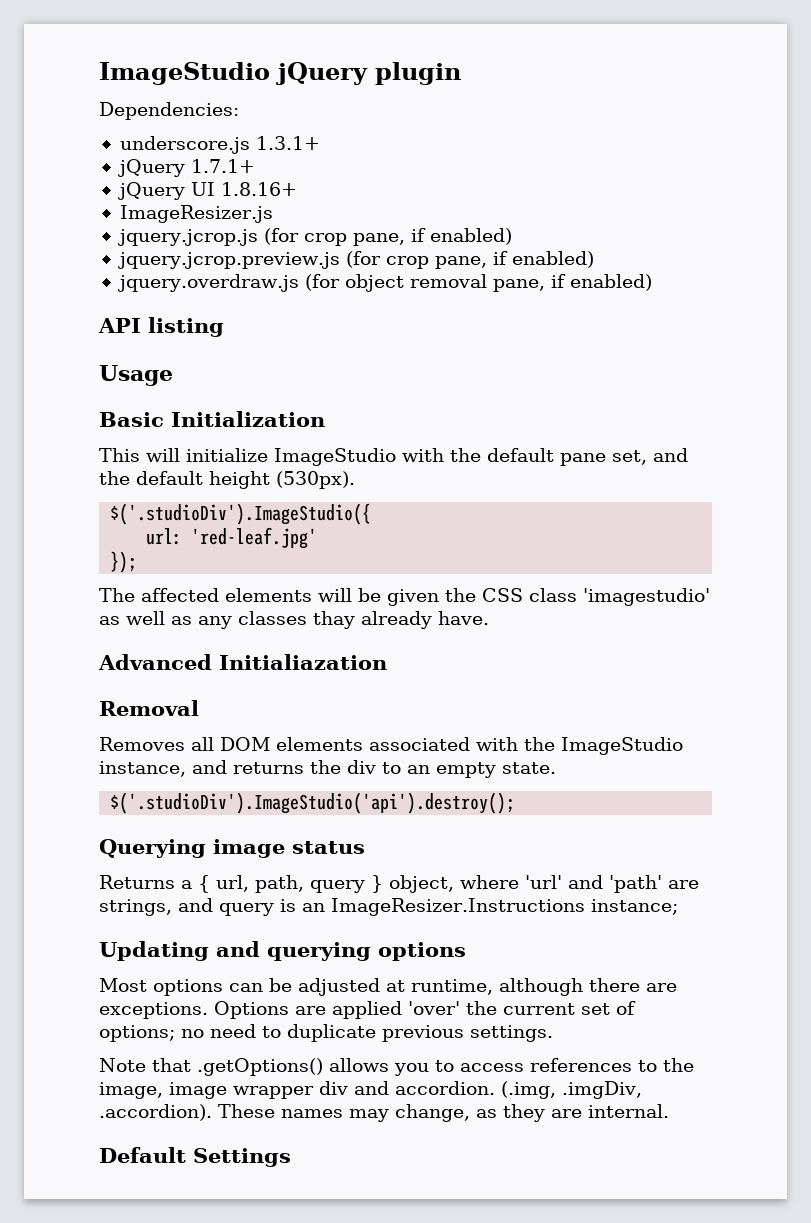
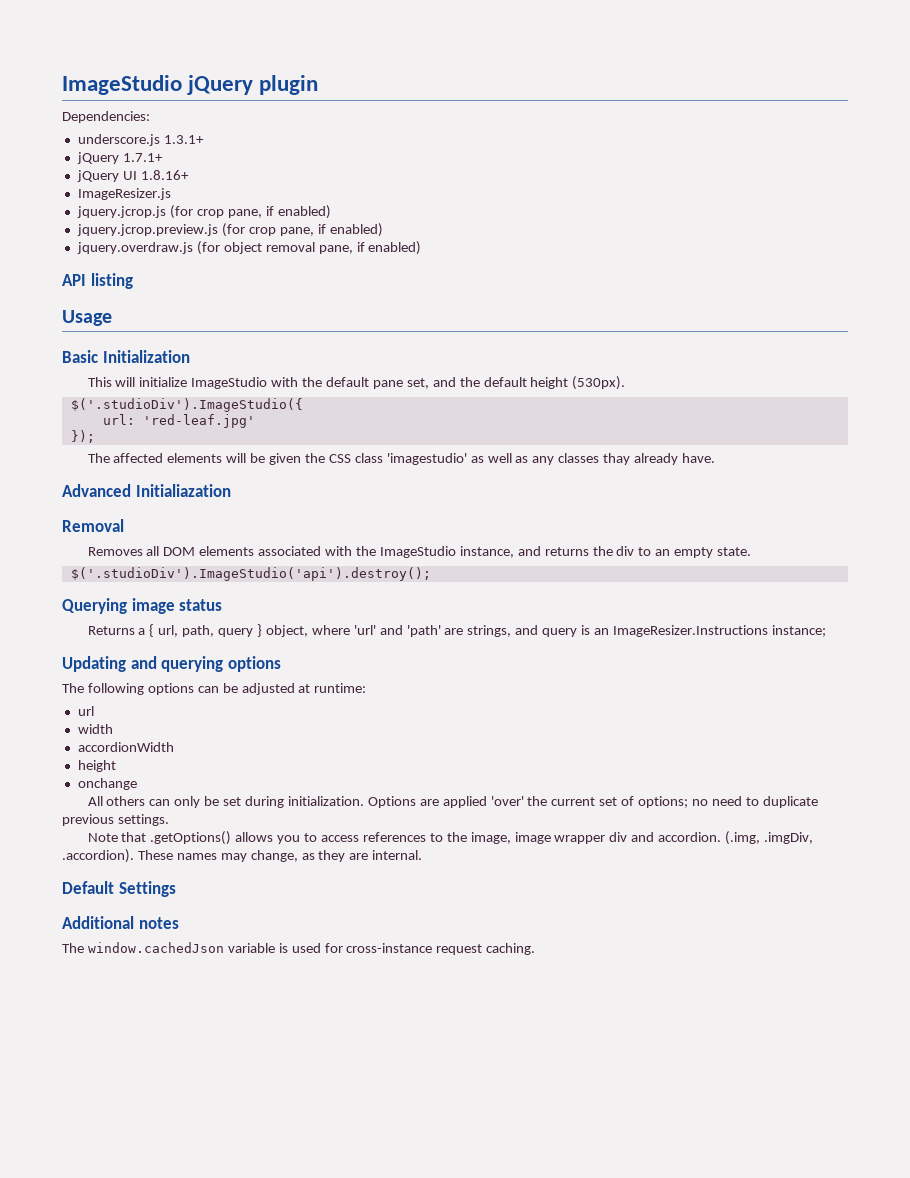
[99,978,147,992] Most -> [62,683,144,695] The following
[411,978,677,996] [99,1002,208,1019] runtime, although there are exceptions. -> [314,683,367,693] [77,706,94,716] [77,724,113,734] [77,742,174,752] [77,760,116,772] [77,778,137,790] [87,796,364,808] runtime: // url // width // accordionWidth // height // onchange // All others can only be set during initialization.
(291, 1157) none -> [62,916,179,929] [62,942,536,955] // Additional notes // The window.cachedJson variable is used for cross-instance request caching.

